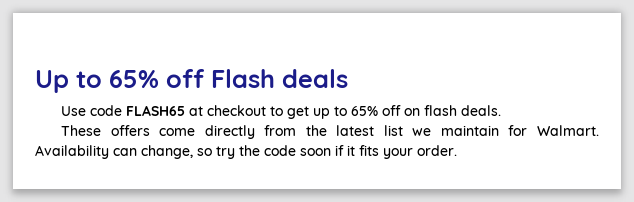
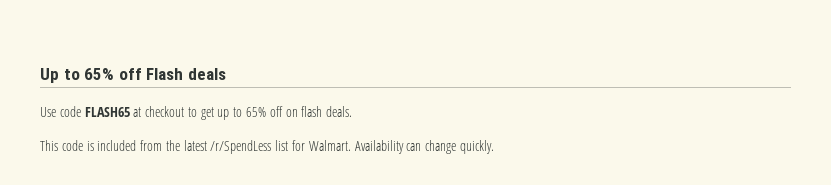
[61,125,599,139] [35,145,457,159] These offers come directly from the latest list we maintain for Walmart. Availability can change, so try the code soon if it fits your order. -> [40,140,494,154] This code is included from the latest /r/SpendLess list for Walmart. Availability can change quickly.

